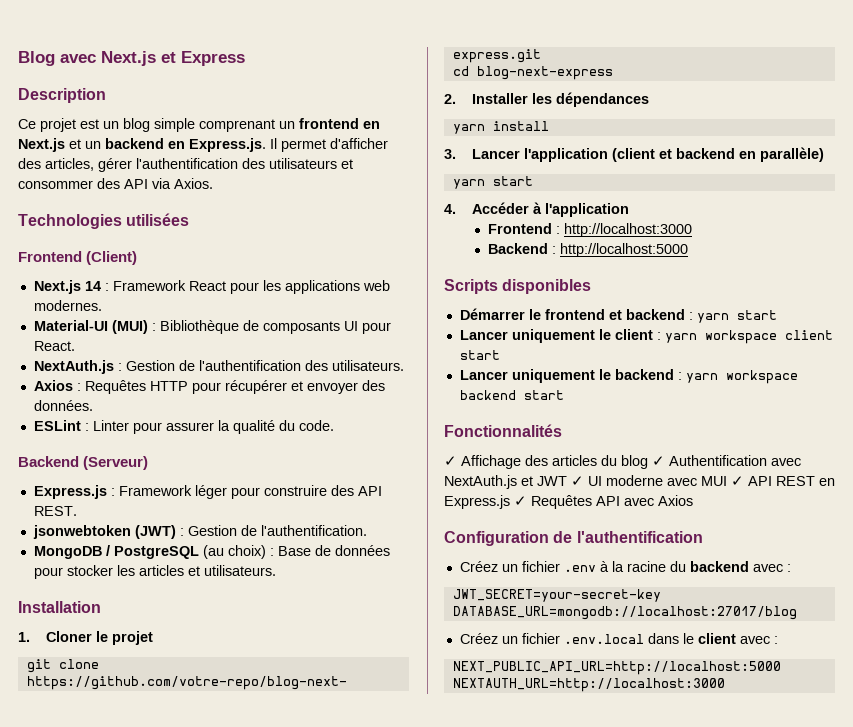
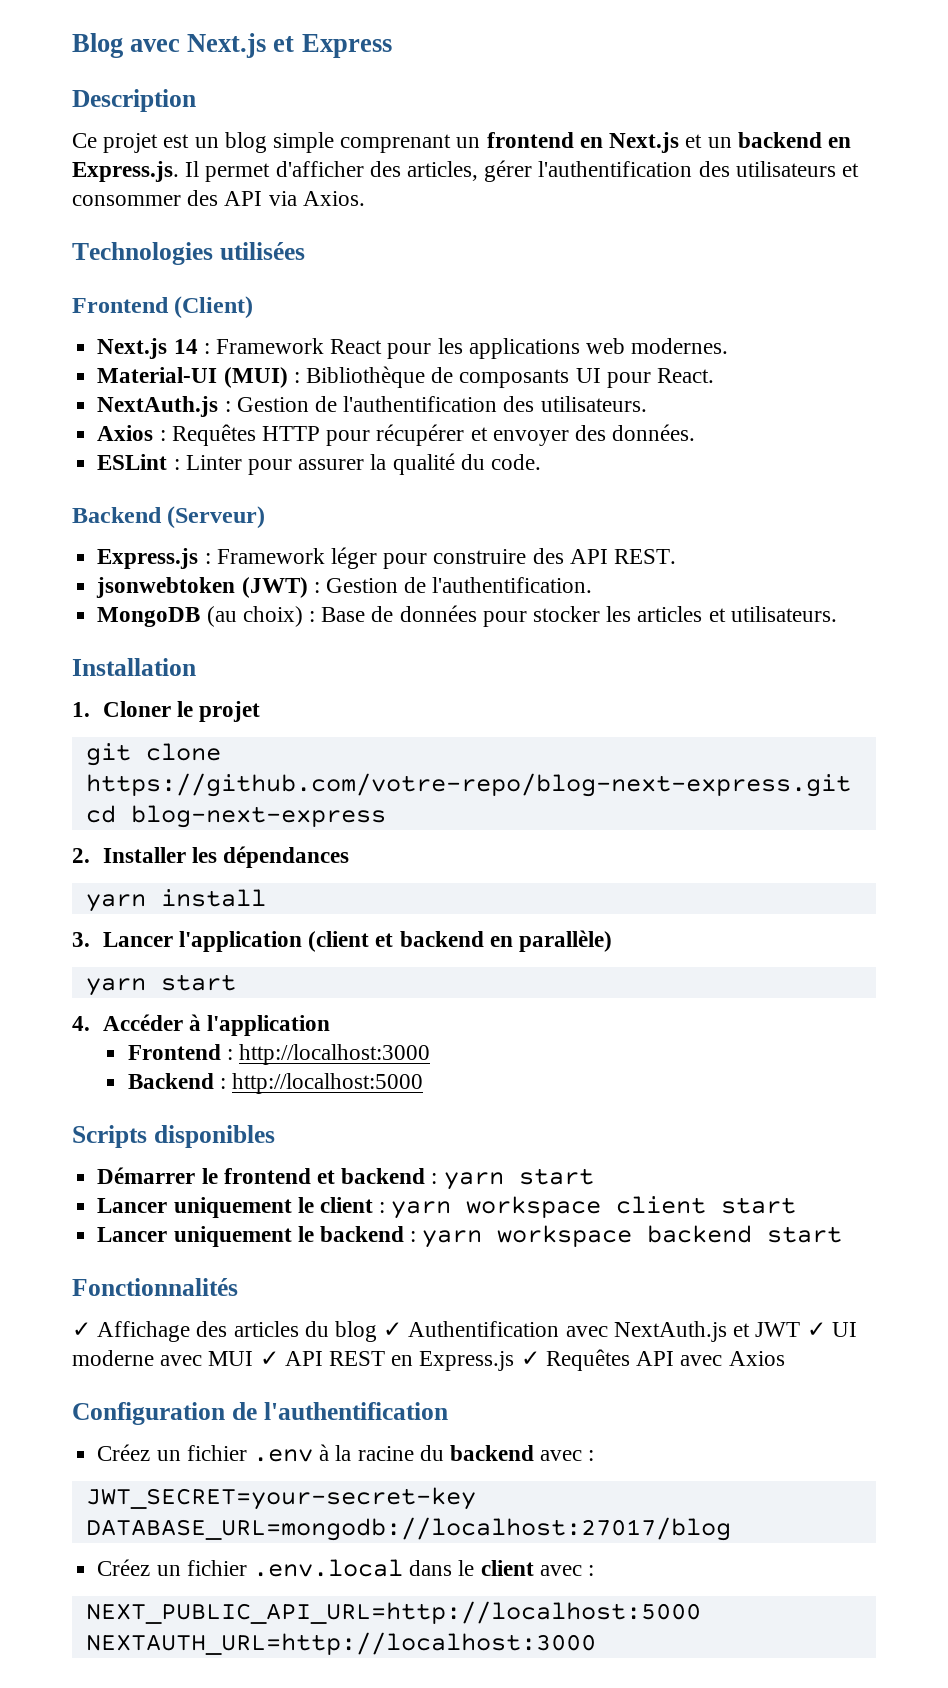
[105,545,199,559] / PostgreSQL -> (201, 617) none

